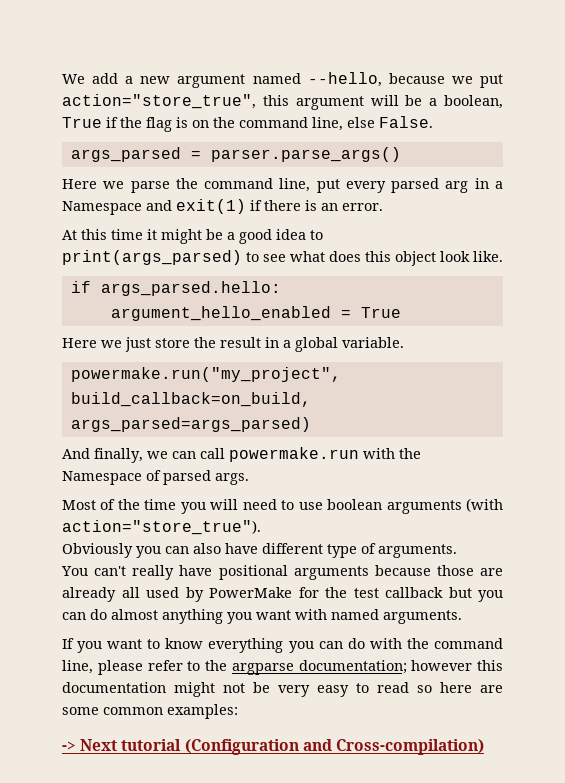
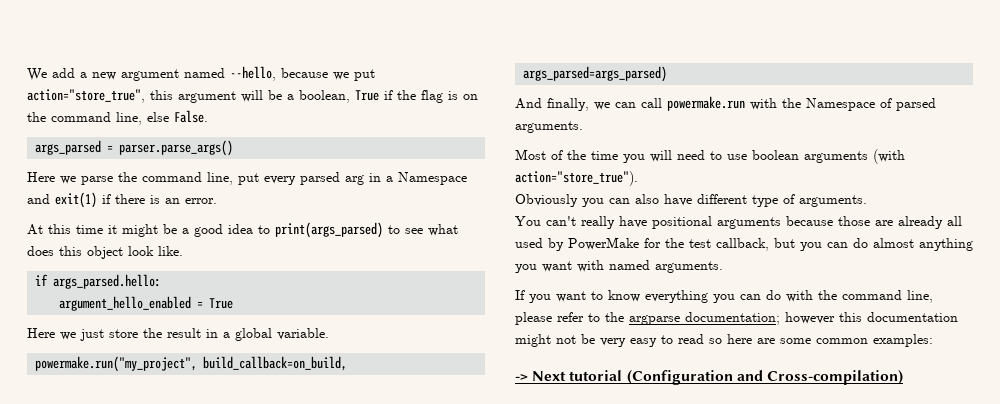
[215,473,249,485] args. -> [515,121,583,133] arguments.
[385,587,443,598] callback -> [716,238,769,251] callback,

